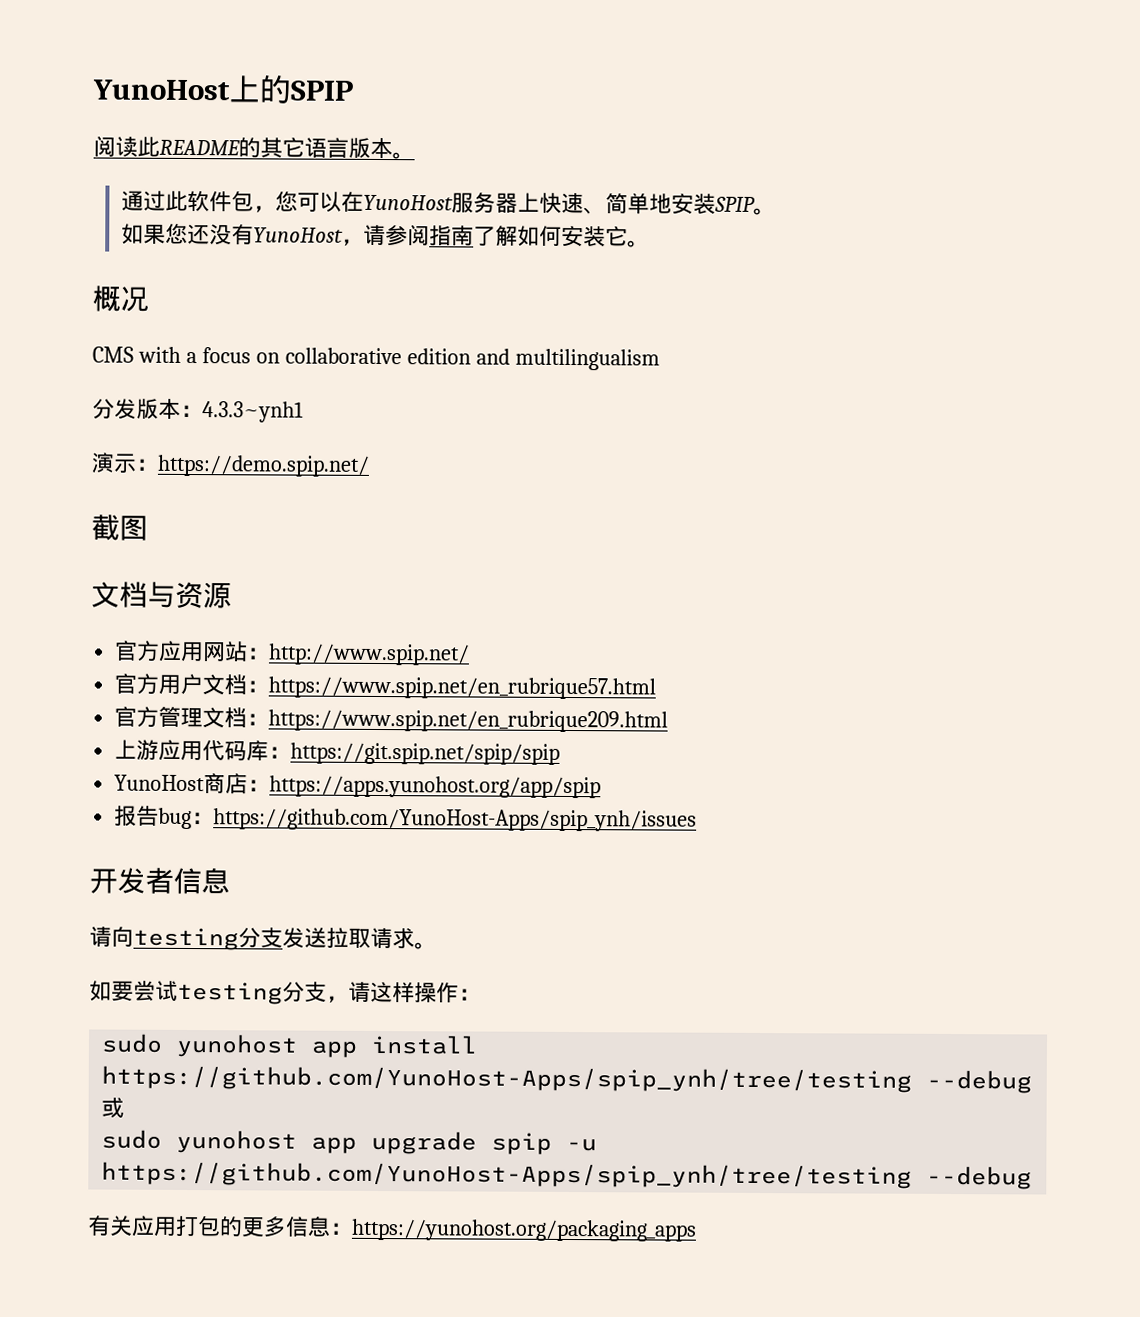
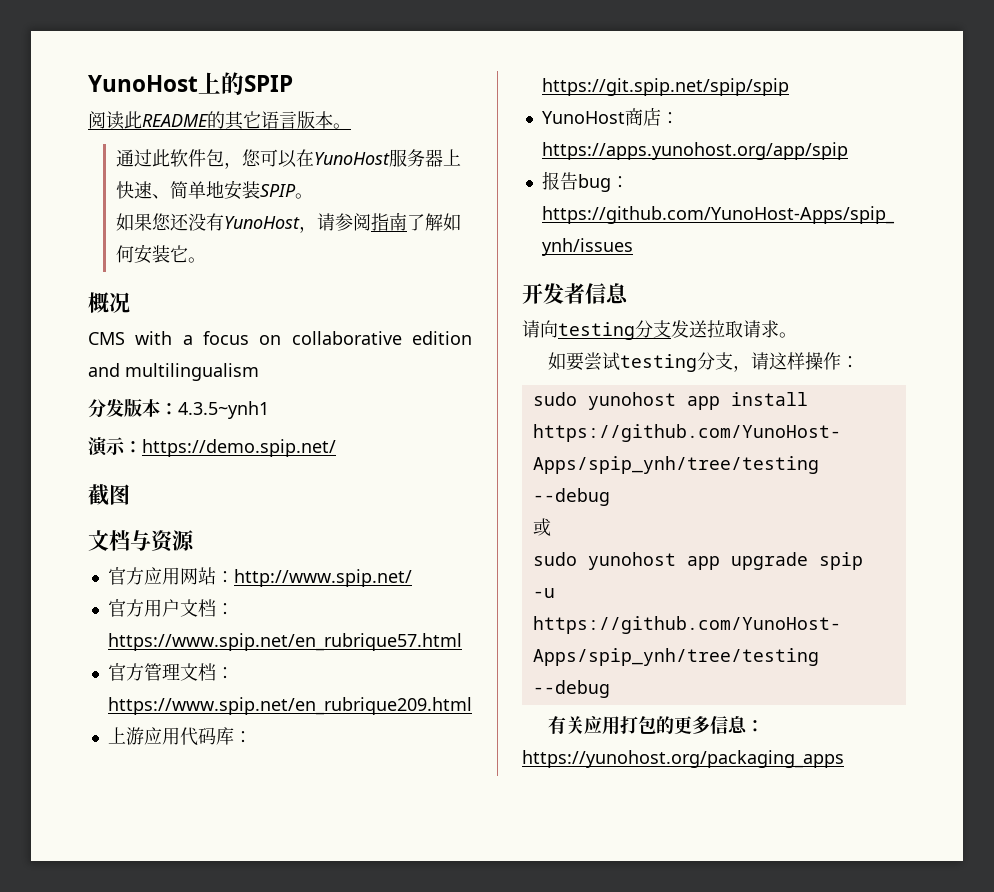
[202,401,304,423] 4.3.3~ynh1 -> [178,401,269,419] 4.3.5~ynh1

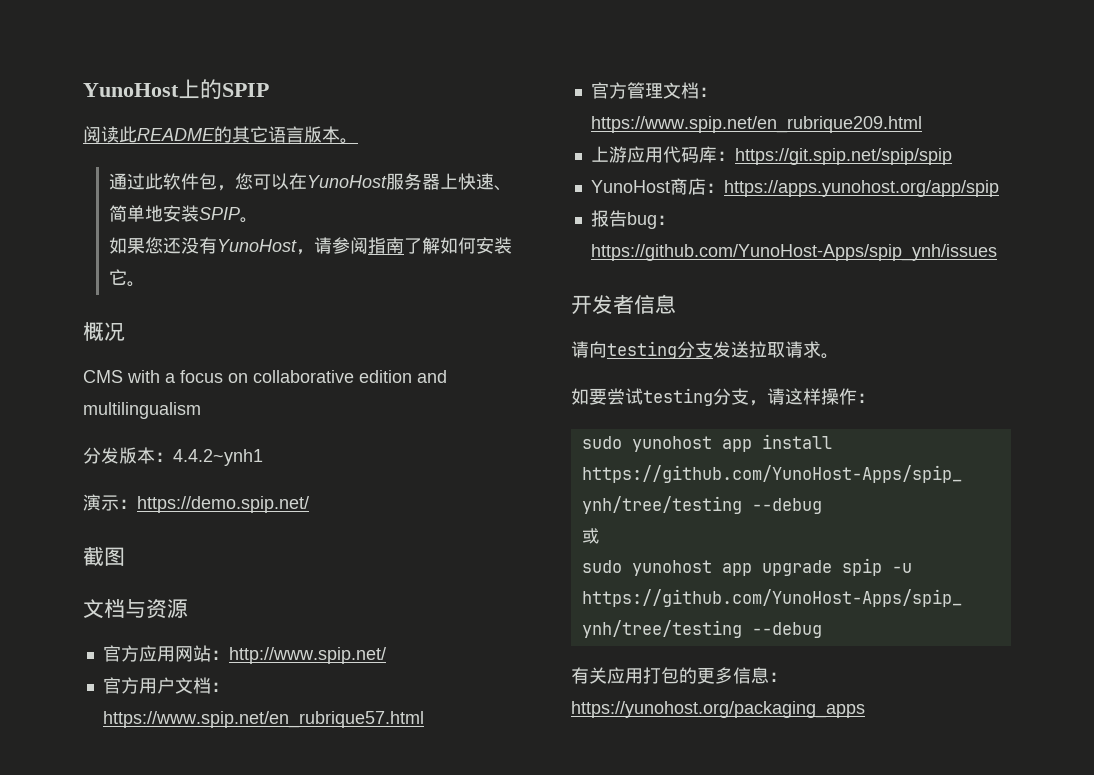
[178,401,269,419] 4.3.5~ynh1 -> [173,449,263,466] 4.4.2~ynh1

